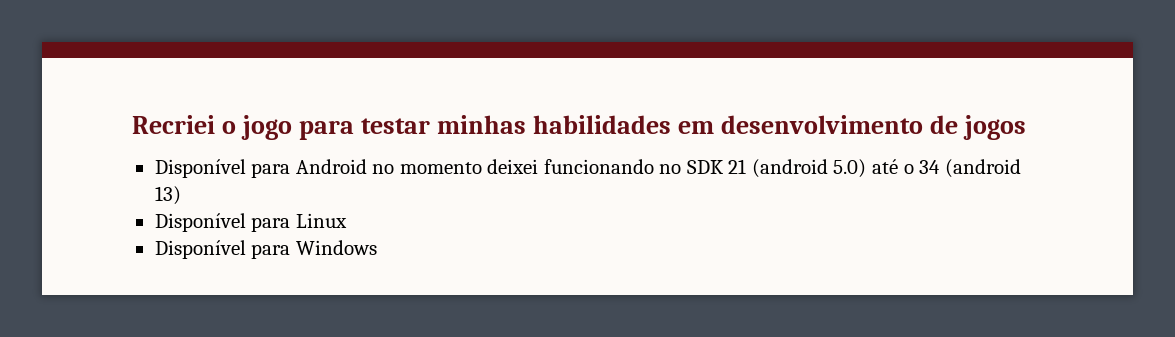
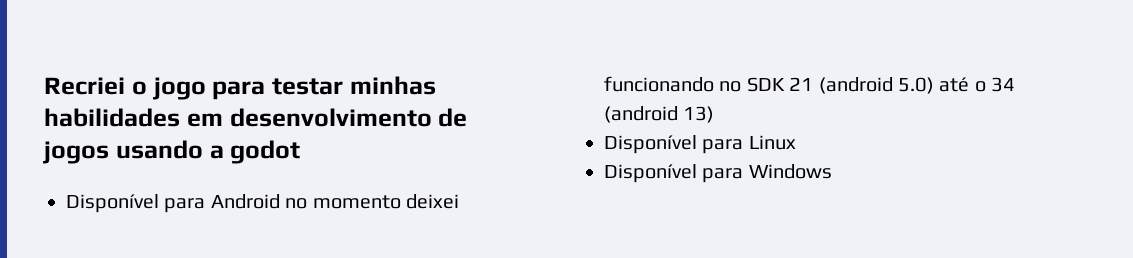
(1027, 127) none -> [115,140,301,164] usando a godot

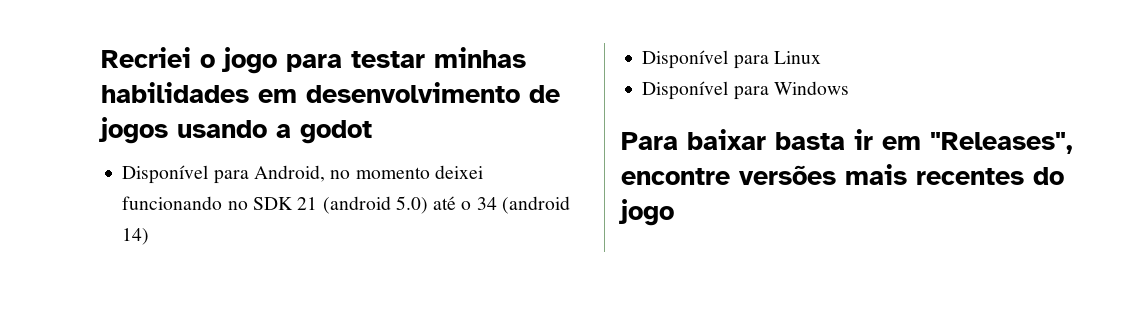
[210,194,280,209] Android -> [253,165,325,182] Android,
[683,106,715,123] 13) -> [122,228,150,245] 14)
(832, 171) none -> [621,129,1073,154] [621,164,1064,185] [619,199,674,226] // Para baixar basta ir em "Releases", encontre versões mais recentes do jogo

